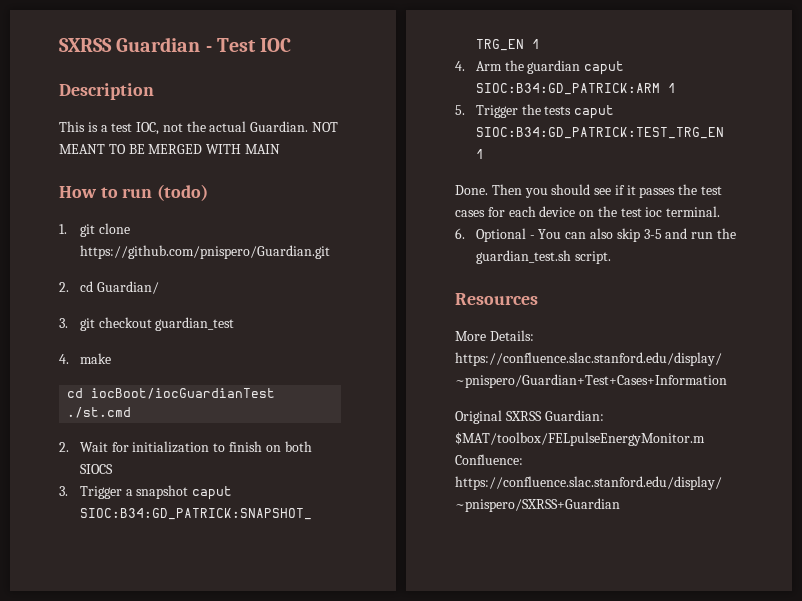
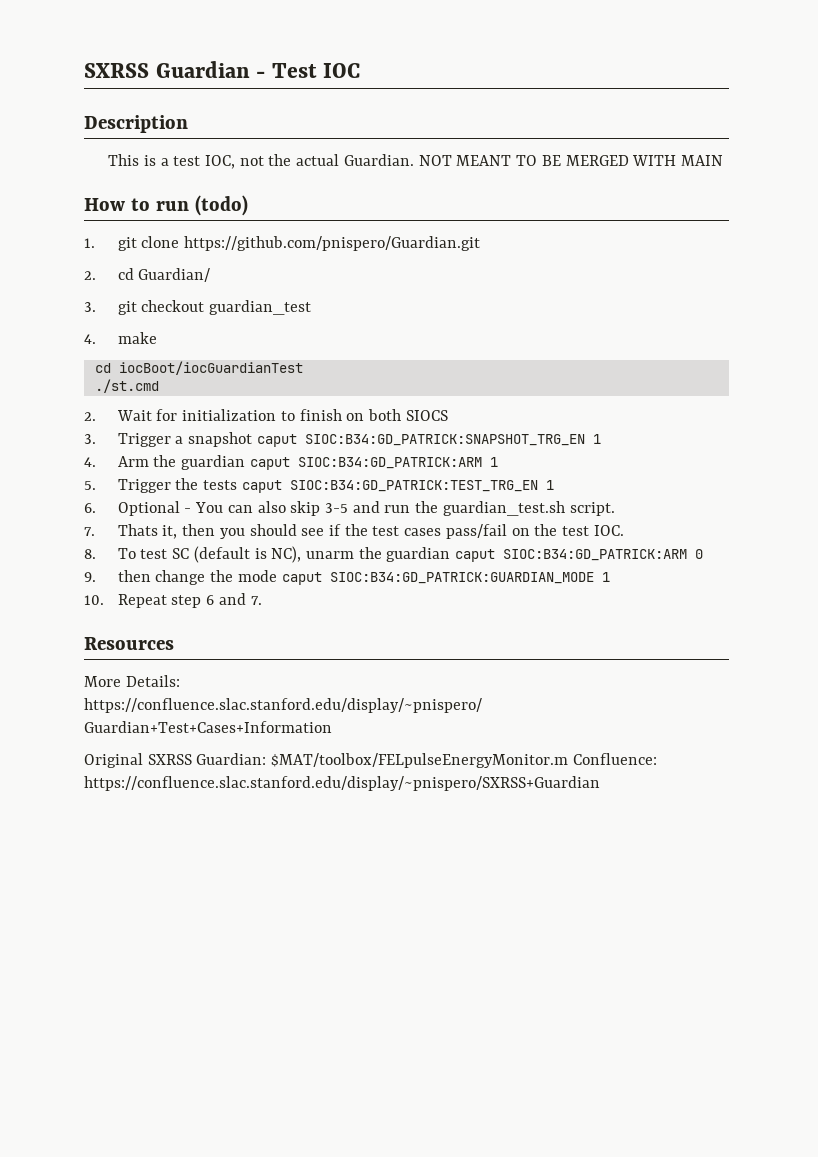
[455,184,723,198] [455,206,721,217] // Done. Then you should see if it passes the test cases for each device on the test ioc terminal. -> (554, 485) none
(611, 257) none -> [84,524,624,539] [84,546,704,563] [84,570,610,585] [84,593,262,608] // 7. Thats it, then you should see if the test cases pass/fail on the test IOC. // 8. To test SC (default is NC), unarm the guardian caput SIOC:B34:GD_PATRICK:ARM 0 // 9. then change the mode caput SIOC:B34:GD_PATRICK:GUARDIAN_MODE 1 // 10. Repeat step 6 and 7.

